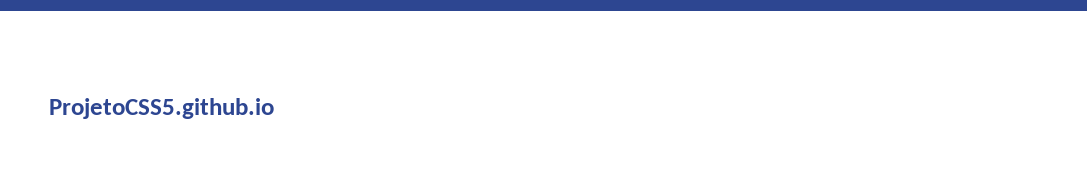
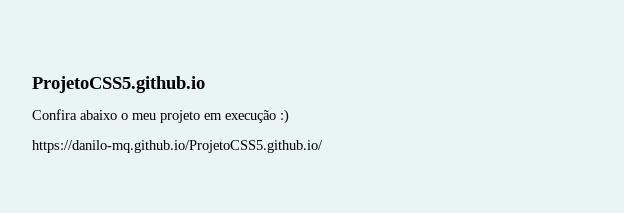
(274, 108) none -> [32,109,289,124] [32,140,323,153] // Confira abaixo o meu projeto em execução :) // https://danilo-mq.github.io/ProjetoCSS5.github.io/

